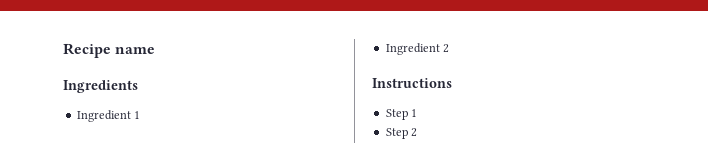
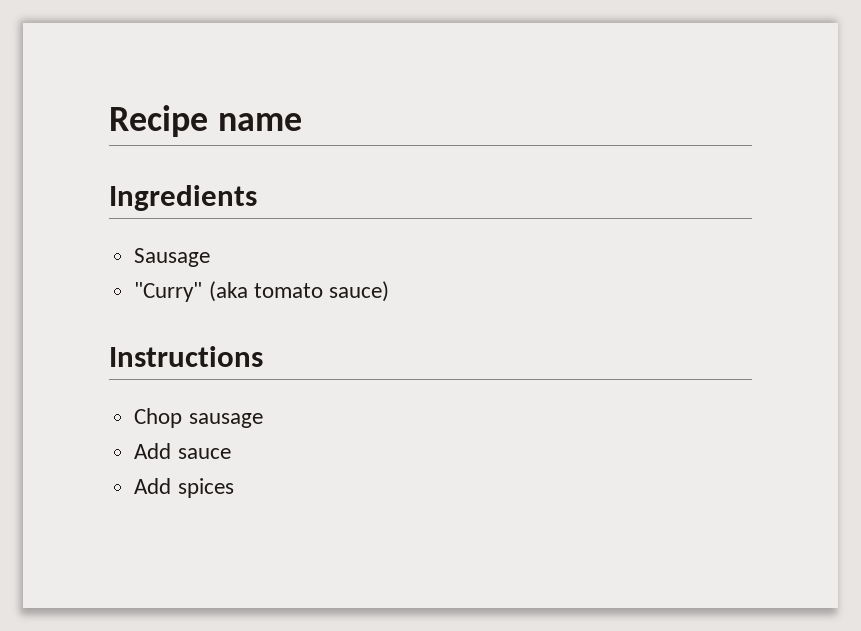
[76,110,141,122] [385,43,450,55] [372,78,452,88] [385,109,418,120] [385,128,418,139] Ingredient 1 // Ingredient 2 // Instructions // Step 1 // Step 2 -> [134,248,211,267] [134,281,389,302] [109,346,263,367] [134,408,263,428] [134,443,231,459] [134,478,234,498] Sausage // "Curry" (aka tomato sauce) // Instructions // Chop sausage // Add sauce // Add spices

